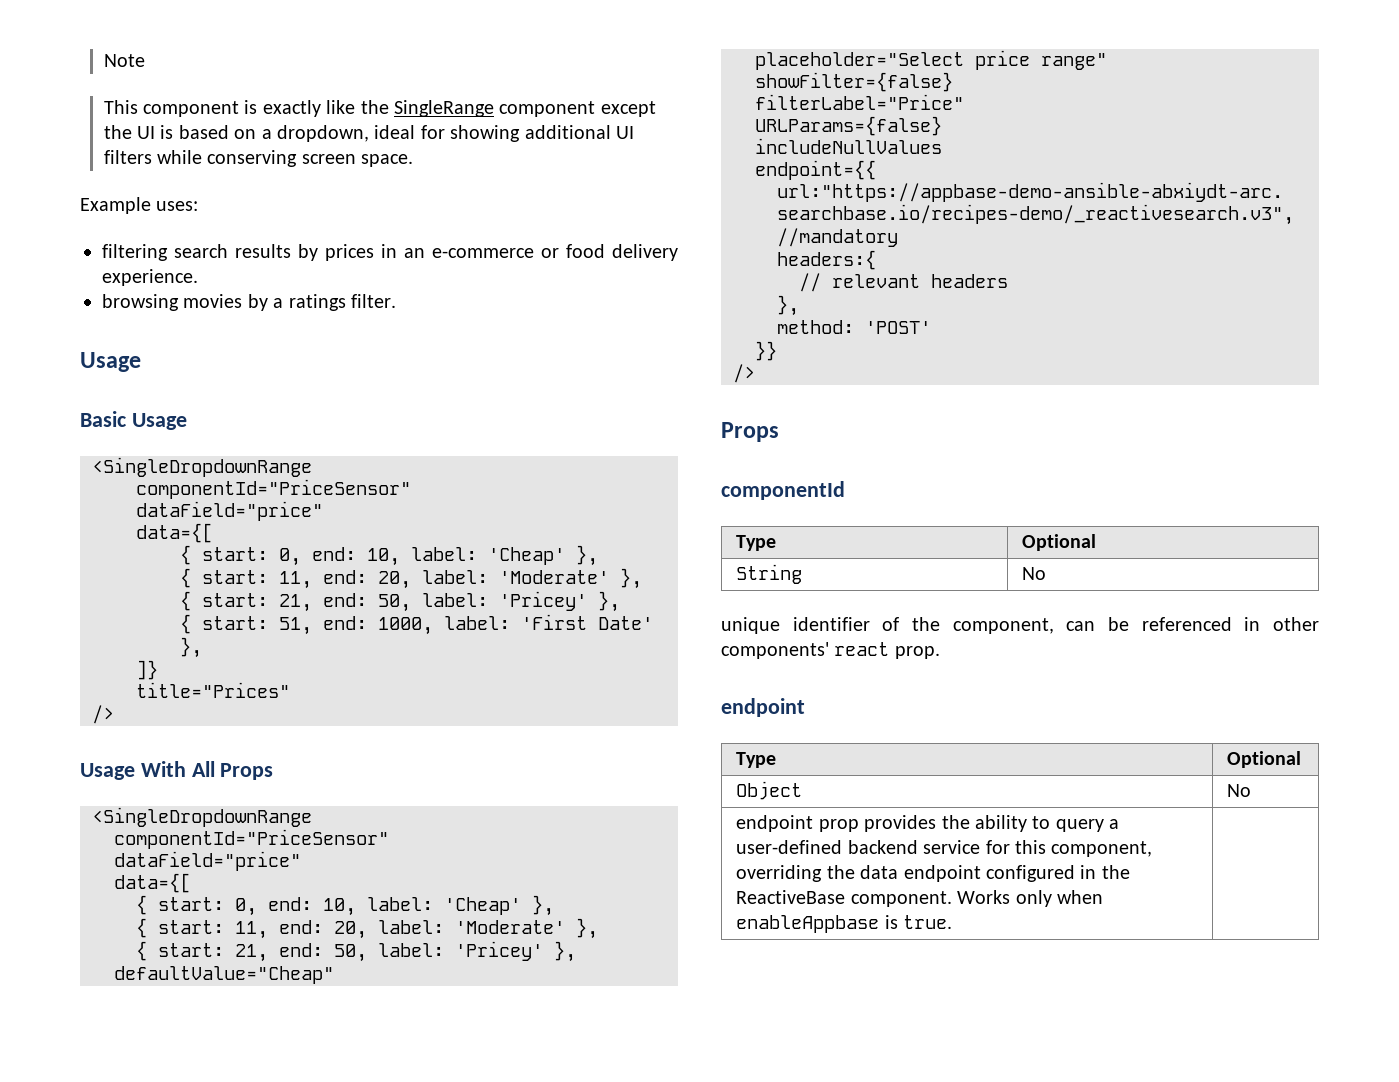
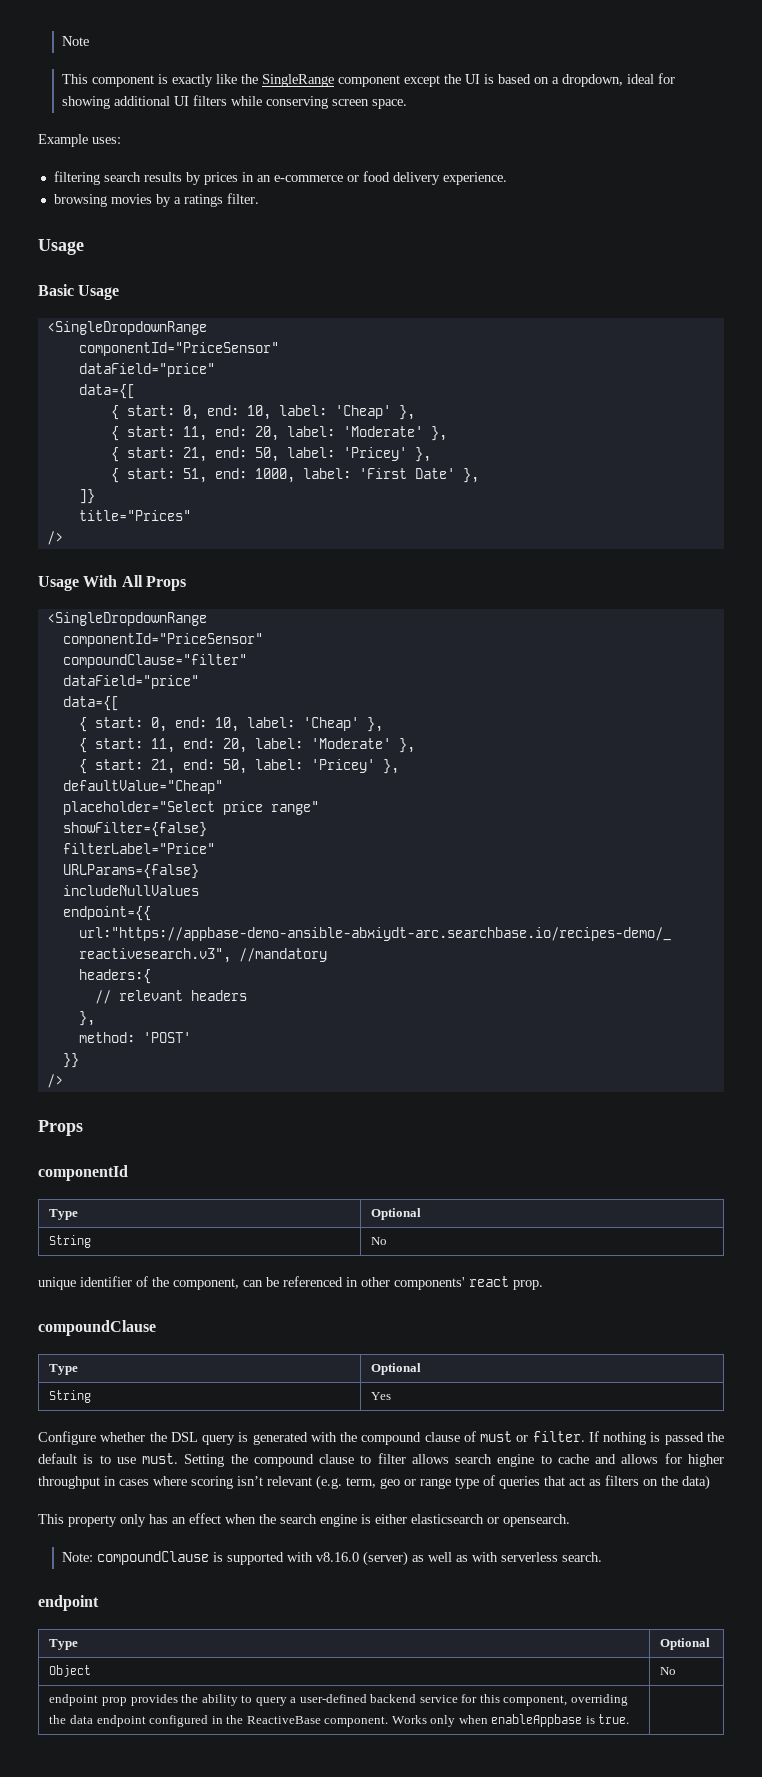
(389, 839) none -> [62,654,247,668] // compoundClause="filter"
(940, 652) none -> [38,1320,156,1336] [49,1364,79,1375] [371,1363,422,1375] [49,1390,92,1403] [371,1392,392,1400] [38,1431,724,1445] [38,1453,724,1467] [38,1475,710,1490] [38,1513,570,1527] [61,1551,602,1566] // compoundClause // Type | Optional // String | Yes // Configure whether the DSL query is generated with the compound clause of must or filter. If nothing is passed the default is to use must. Setting the compound clause to filter allows search engine to cache and allows for higher throughput in cases where scoring isn’t relevant (e.g. term, geo or range type of queries that act as filters on the data) // This property only has an effect when the search engine is either elasticsearch or opensearch. // Note: compoundClause is supported with v8.16.0 (server) as well as with serverless search.

